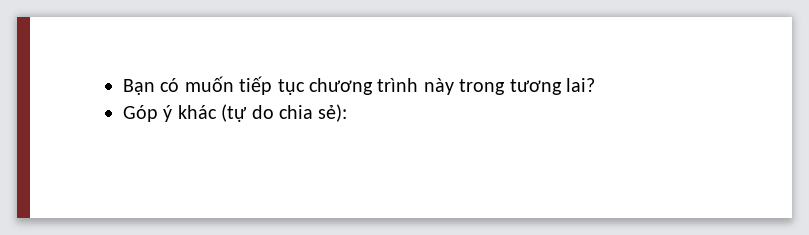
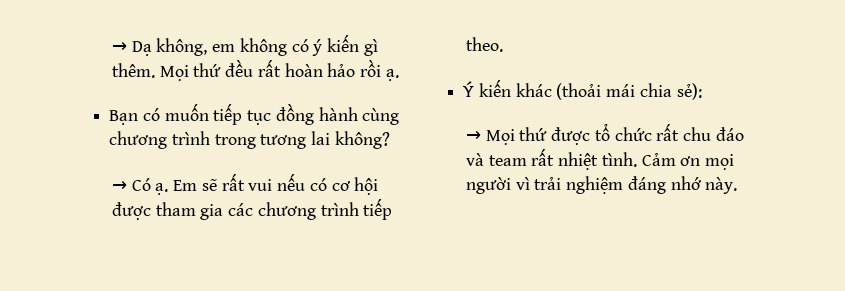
(123, 87) none -> [112,34,378,56] [112,59,399,81] → Dạ không, em không có ý kiến gì thêm. Mọi thứ đều rất hoàn hảo rồi ạ. //
[309,78,454,95] chương trình này -> [275,103,400,125] [109,131,210,149] đồng hành cùng chương trình
[565,78,595,92] [123,104,348,122] lai? // Góp ý khác (tự do chia sẻ): -> [311,131,390,149] [112,173,379,195] [112,198,393,220] [466,37,504,52] [463,79,702,100] [466,123,744,145] [466,148,735,170] [466,176,738,194] lai không? // → Có ạ. Em sẽ rất vui nếu có cơ hội được tham gia các chương trình tiếp theo. // Ý kiến khác (thoải mái chia sẻ): // → Mọi thứ được tổ chức rất chu đáo và team rất nhiệt tình. Cảm ơn mọi người vì trải nghiệm đáng nhớ này.

